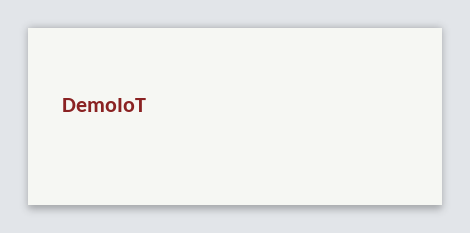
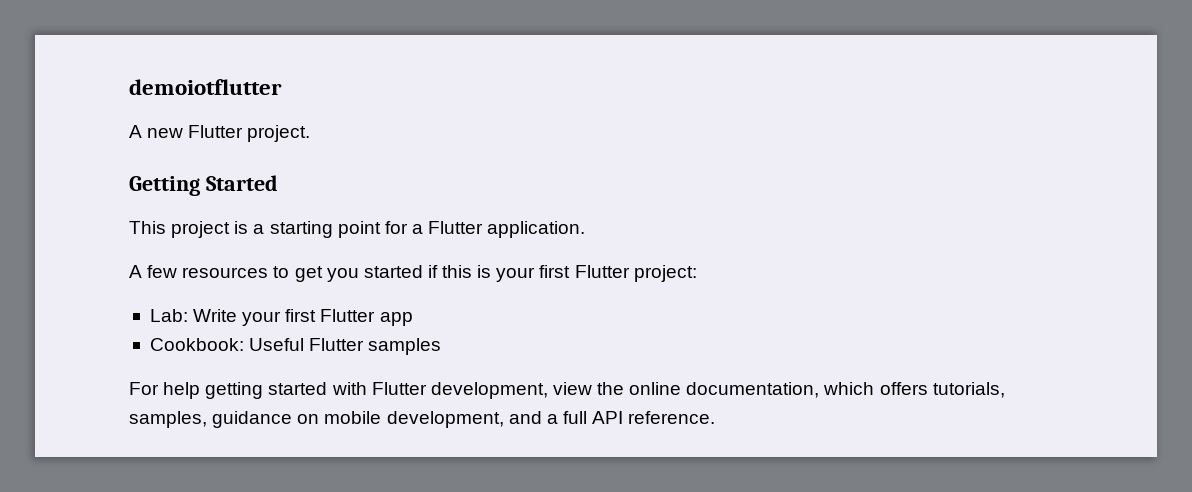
[62,98,146,112] DemoIoT -> [129,79,282,95] [129,125,311,142] [129,175,278,196] [129,221,586,238] [129,265,697,282] [149,309,413,326] [149,338,442,355] [129,382,1005,399] [129,411,716,428] demoiotflutter // A new Flutter project. // Getting Started // This project is a starting point for a Flutter application. // A few resources to get you started if this is your first Flutter project: // Lab: Write your first Flutter app // Cookbook: Useful Flutter samples // For help getting started with Flutter development, view the online documentation, which offers tutorials, samples, guidance on mobile development, and a full API reference.

